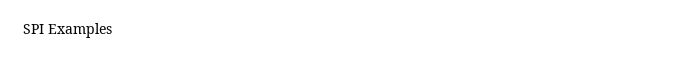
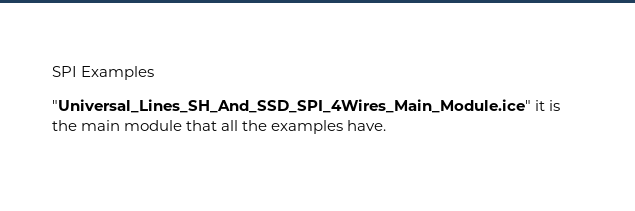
(112, 30) none -> [52,99,561,113] [52,120,387,134] // "Universal_Lines_SH_And_SSD_SPI_4Wires_Main_Module.ice" it is the main module that all the examples have.

